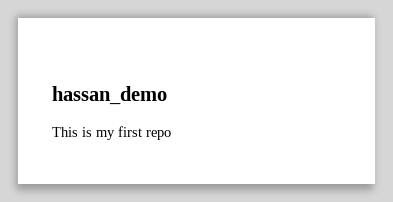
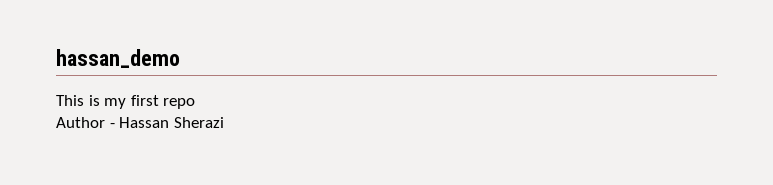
(171, 135) none -> [56,117,224,128] // Author - Hassan Sherazi

